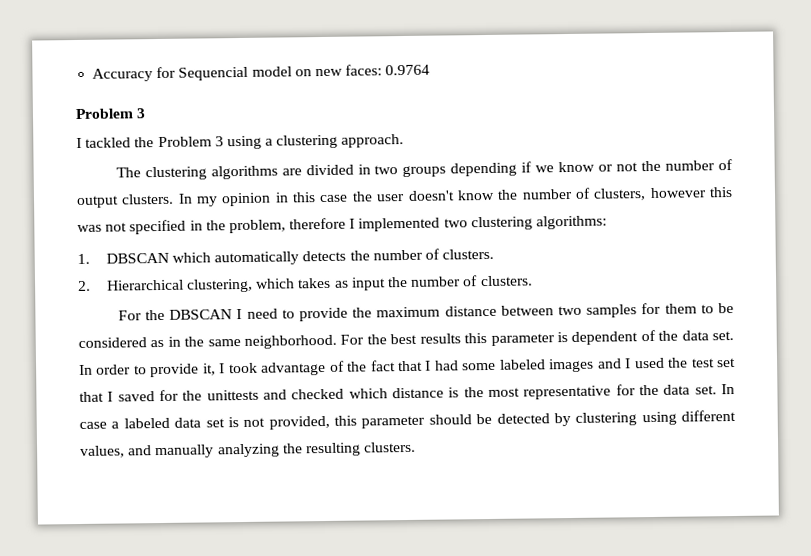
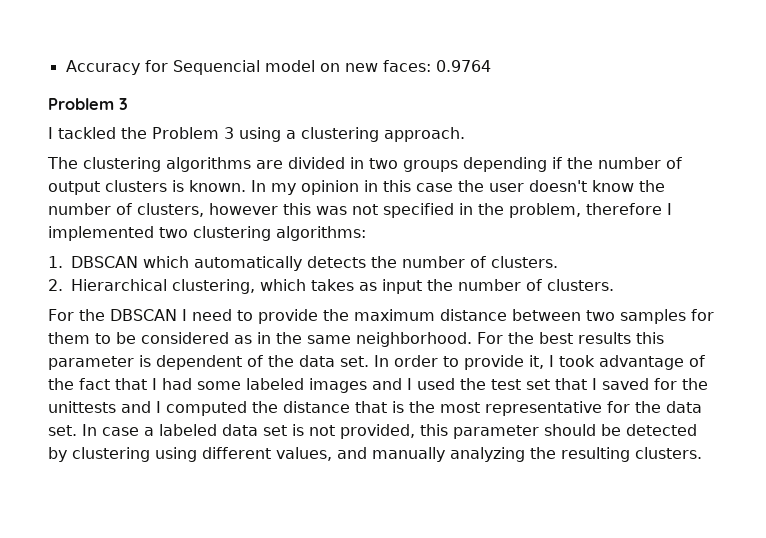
[535,161,639,173] we know or not -> (562, 163) none
[121,193,175,205] clusters. -> [105,180,246,192] clusters is known.
[291,387,444,400] checked which distance -> [156,401,387,416] I computed the distance that

